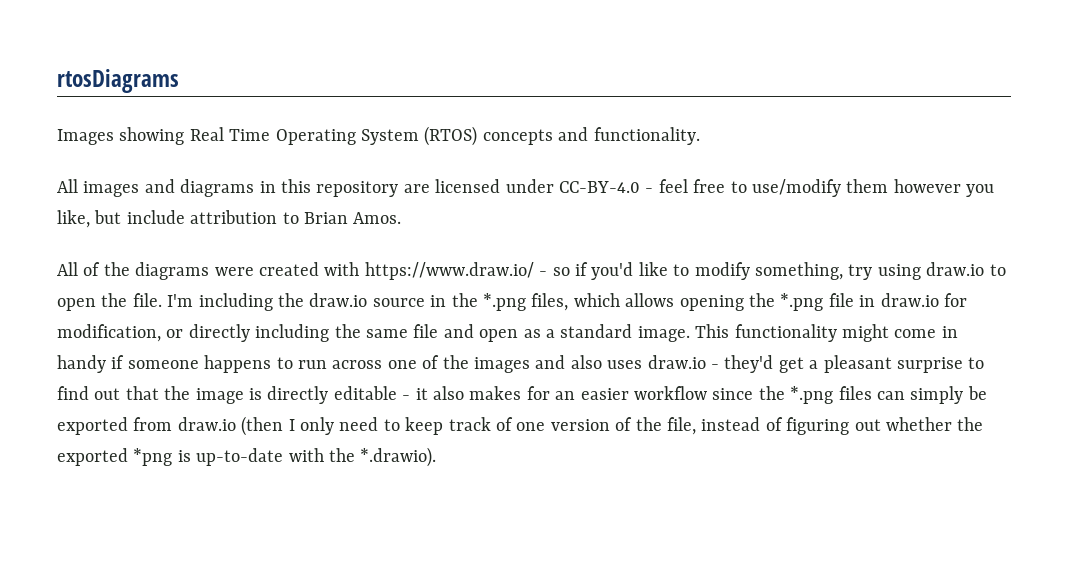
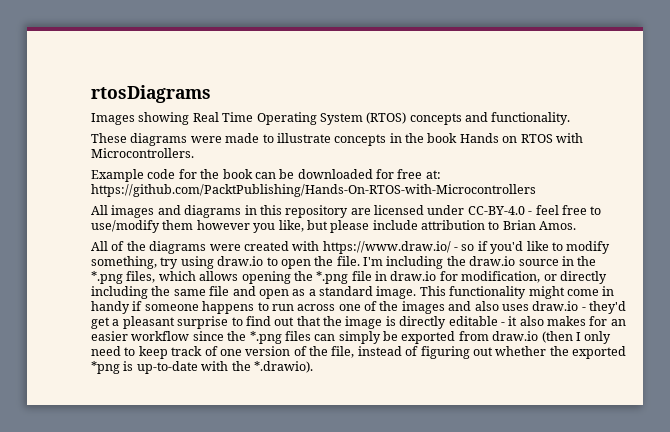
(700, 136) none -> [91,133,583,146] [91,148,194,158] [91,169,441,182] [91,184,536,197] // These diagrams were made to illustrate concepts in the book Hands on RTOS with Microcontrollers. // Example code for the book can be downloaded for free at: https://github.com/PacktPublishing/Hands-On-RTOS-with-Microcontrollers
(122, 217) none -> [330,220,370,233] please

